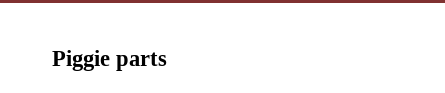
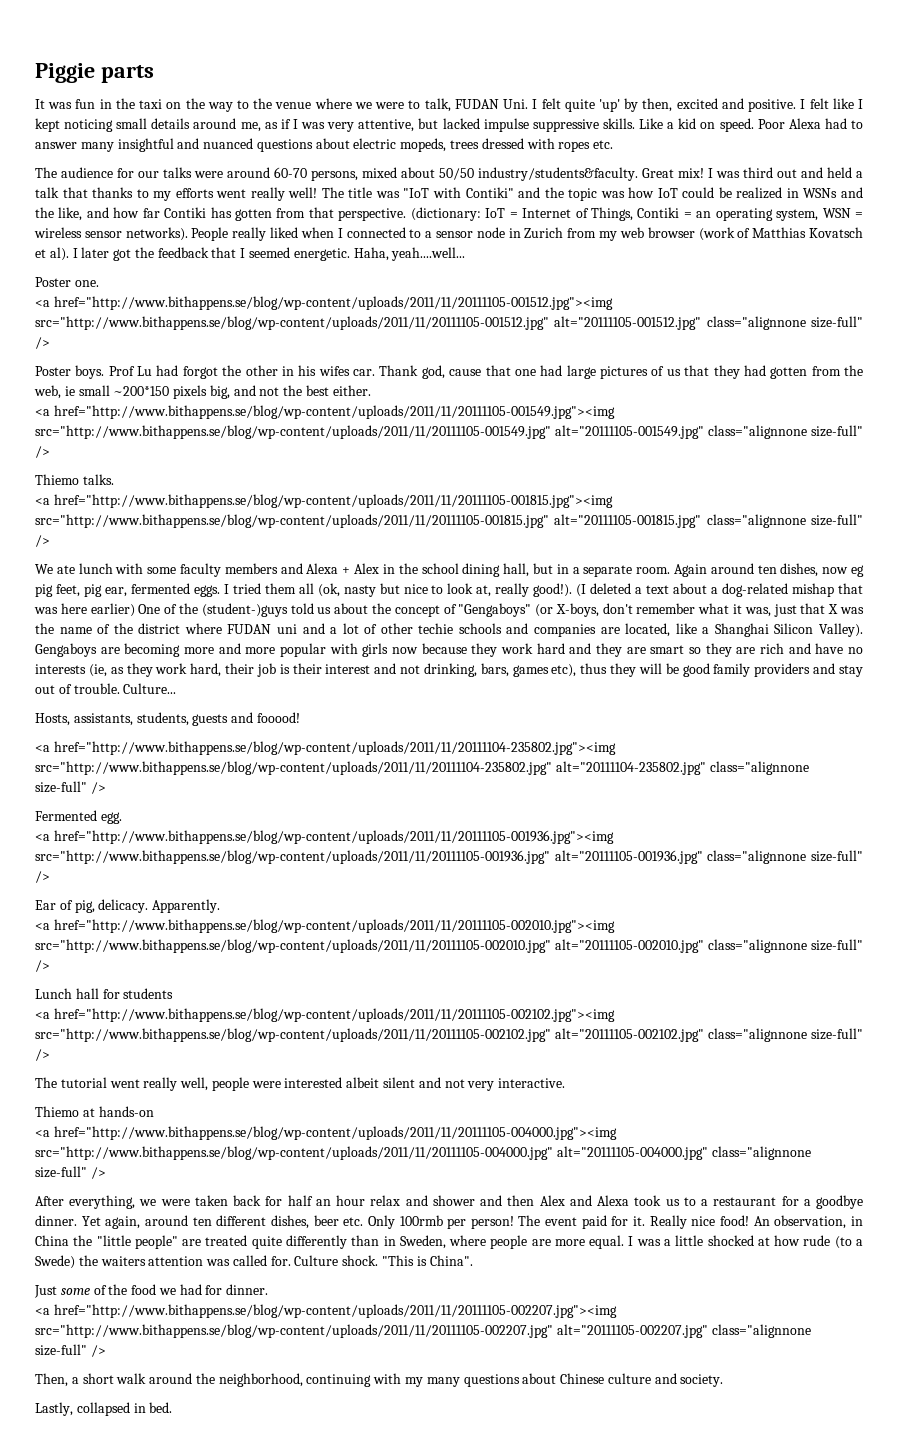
(168, 61) none -> [35,98,864,112] [35,118,864,132] [35,138,614,152] [35,167,863,181] [35,187,864,201] [35,207,863,221] [34,227,864,241] [35,247,466,261] [35,277,99,287] [35,296,613,310] [35,316,864,330] [35,337,50,349] [35,365,863,379] [34,385,371,399] [35,405,615,419] [35,425,863,439] [35,446,50,458] [35,474,114,485] [35,494,613,508] [35,514,864,528] [35,535,50,547] [35,563,864,577] [35,583,863,597] [34,603,864,617] [35,623,864,637] [35,643,863,657] [35,663,864,677] [35,683,177,694] [35,712,300,726] [35,741,616,755] [35,761,809,775] [35,781,106,794] [35,810,122,824] [35,830,614,844] [35,850,863,864] [35,871,50,883] [35,899,221,913] [35,919,615,933] [35,939,863,953] [35,960,50,972] [35,988,174,999] [35,1008,615,1022] [35,1028,863,1042] [35,1049,50,1061] [35,1077,566,1091] [35,1106,154,1117] [35,1126,617,1140] [35,1146,811,1160] [35,1166,106,1179] [35,1195,864,1209] [35,1215,864,1229] [35,1235,863,1249] [35,1255,473,1269] [34,1284,269,1298] [35,1304,617,1318] [35,1324,811,1338] [35,1344,106,1357] [35,1373,724,1387] [35,1402,173,1416] // It was fun in the taxi on the way to the venue where we were to talk, FUDAN Uni. I felt quite 'up' by then, excited and positive. I felt like I kept noticing small details around me, as if I was very attentive, but lacked impulse suppressive skills. Like a kid on speed. Poor Alexa had to answer many insightful and nuanced questions about electric mopeds, trees dressed with ropes etc. // The audience for our talks were around 60-70 persons, mixed about 50/50 industry/students&faculty. Great mix! I was third out and held a talk that thanks to my efforts went really well! The title was "IoT with Contiki" and the topic was how IoT could be realized in WSNs and the like, and how far Contiki has gotten from that perspective. (dictionary: IoT = Internet of Things, Contiki = an operating system, WSN = wireless sensor networks). People really liked when I connected to a sensor node in Zurich from my web browser (work of Matthias Kovatsch et al). I later got the feedback that I seemed energetic. Haha, yeah....well... // Poster one. // <a href="http://www.bithappens.se/blog/wp-content/uploads/2011/11/20111105-001512.jpg"><img src="http://www.bithappens.se/blog/wp-content/uploads/2011/11/20111105-001512.jpg" alt="20111105-001512.jpg" class="alignnone size-full" /> // Poster boys. Prof Lu had forgot the other in his wifes car. Thank god, cause that one had large pictures of us that they had gotten from the web, ie small ~200*150 pixels big, and not the best either. // <a href="http://www.bithappens.se/blog/wp-content/uploads/2011/11/20111105-001549.jpg"><img src="http://www.bithappens.se/blog/wp-content/uploads/2011/11/20111105-001549.jpg" alt="20111105-001549.jpg" class="alignnone size-full" /> // Thiemo talks. // <a href="http://www.bithappens.se/blog/wp-content/uploads/2011/11/20111105-001815.jpg"><img src="http://www.bithappens.se/blog/wp-content/uploads/2011/11/20111105-001815.jpg" alt="20111105-001815.jpg" class="alignnone size-full" /> // We ate lunch with some faculty members and Alexa + Alex in the school dining hall, but in a separate room. Again around ten dishes, now eg pig feet, pig ear, fermented eggs. I tried them all (ok, nasty but nice to look at, really good!). (I deleted a text about a dog-related mishap that was here earlier) One of the (student-)guys told us about the concept of "Gengaboys" (or X-boys, don't remember what it was, just that X was the name of the district where FUDAN uni and a lot of other techie schools and companies are located, like a Shanghai Silicon Valley). Gengaboys are becoming more and more popular with girls now because they work hard and they are smart so they are rich and have no interests (ie, as they work hard, their job is their interest and not drinking, bars, games etc), thus they will be good family providers and stay out of trouble. Culture... // Hosts, assistants, students, guests and fooood! // <a href="http://www.bithappens.se/blog/wp-content/uploads/2011/11/20111104-235802.jpg"><img src="http://www.bithappens.se/blog/wp-content/uploads/2011/11/20111104-235802.jpg" alt="20111104-235802.jpg" class="alignnone size-full" /> // Fermented egg. // <a href="http://www.bithappens.se/blog/wp-content/uploads/2011/11/20111105-001936.jpg"><img src="http://www.bithappens.se/blog/wp-content/uploads/2011/11/20111105-001936.jpg" alt="20111105-001936.jpg" class="alignnone size-full" /> // Ear of pig, delicacy. Apparently. // <a href="http://www.bithappens.se/blog/wp-content/uploads/2011/11/20111105-002010.jpg"><img src="http://www.bithappens.se/blog/wp-content/uploads/2011/11/20111105-002010.jpg" alt="20111105-002010.jpg" class="alignnone size-full" /> // Lunch hall for students // <a href="http://www.bithappens.se/blog/wp-content/uploads/2011/11/20111105-002102.jpg"><img src="http://www.bithappens.se/blog/wp-content/uploads/2011/11/20111105-002102.jpg" alt="20111105-002102.jpg" class="alignnone size-full" /> // The tutorial went really well, people were interested albeit silent and not very interactive. // Thiemo at hands-on // <a href="http://www.bithappens.se/blog/wp-content/uploads/2011/11/20111105-004000.jpg"><img src="http://www.bithappens.se/blog/wp-content/uploads/2011/11/20111105-004000.jpg" alt="20111105-004000.jpg" class="alignnone size-full" /> // After everything, we were taken back for half an hour relax and shower and then Alex and Alexa took us to a restaurant for a goodbye dinner. Yet again, around ten different dishes, beer etc. Only 100rmb per person! The event paid for it. Really nice food! An observation, in China the "little people" are treated quite differently than in Sweden, where people are more equal. I was a little shocked at how rude (to a Swede) the waiters attention was called for. Culture shock. "This is China". // Just some of the food we had for dinner. // <a href="http://www.bithappens.se/blog/wp-content/uploads/2011/11/20111105-002207.jpg"><img src="http://www.bithappens.se/blog/wp-content/uploads/2011/11/20111105-002207.jpg" alt="20111105-002207.jpg" class="alignnone size-full" /> // Then, a short walk around the neighborhood, continuing with my many questions about Chinese culture and society. // Lastly, collapsed in bed.

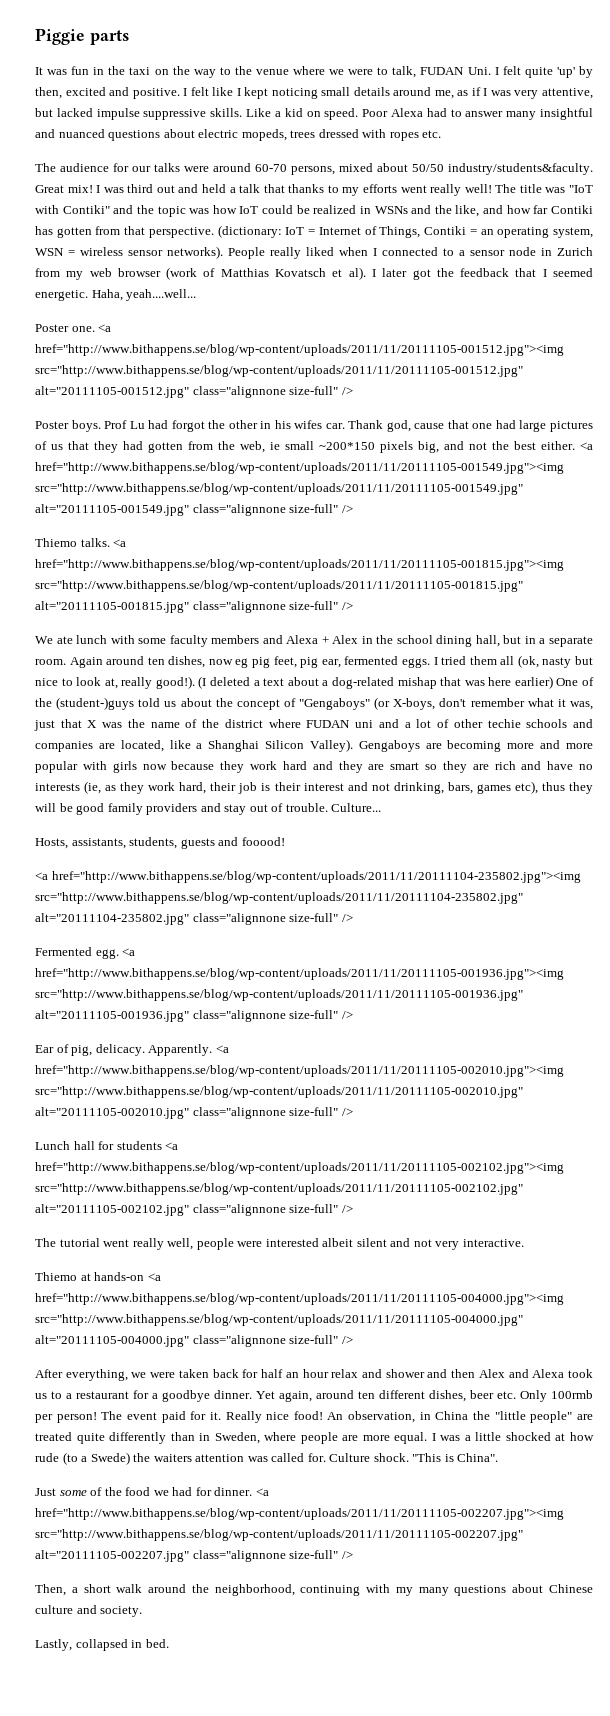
(99, 283) // -> (95, 329) none
(371, 390) // -> (575, 445) none
(114, 479) // -> (110, 542) none
(122, 818) // -> (119, 954) none
(221, 906) // -> (213, 1050) none
(174, 993) // -> (162, 1145) none
(154, 1111) // -> (145, 1276) none
(269, 1289) // -> (253, 1491) none

